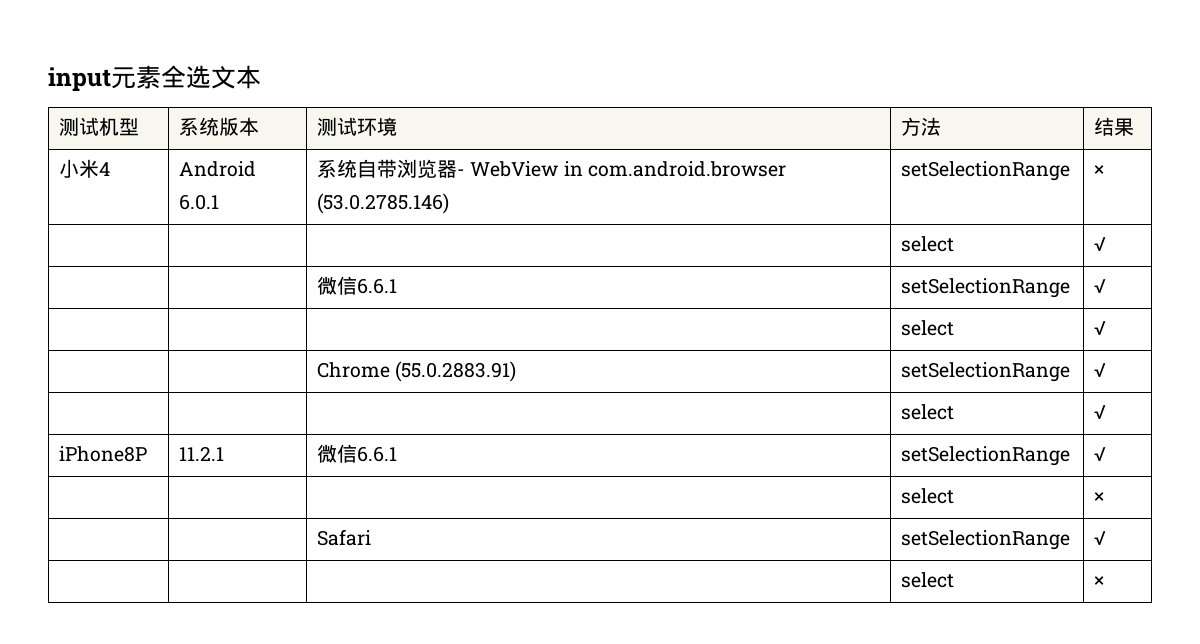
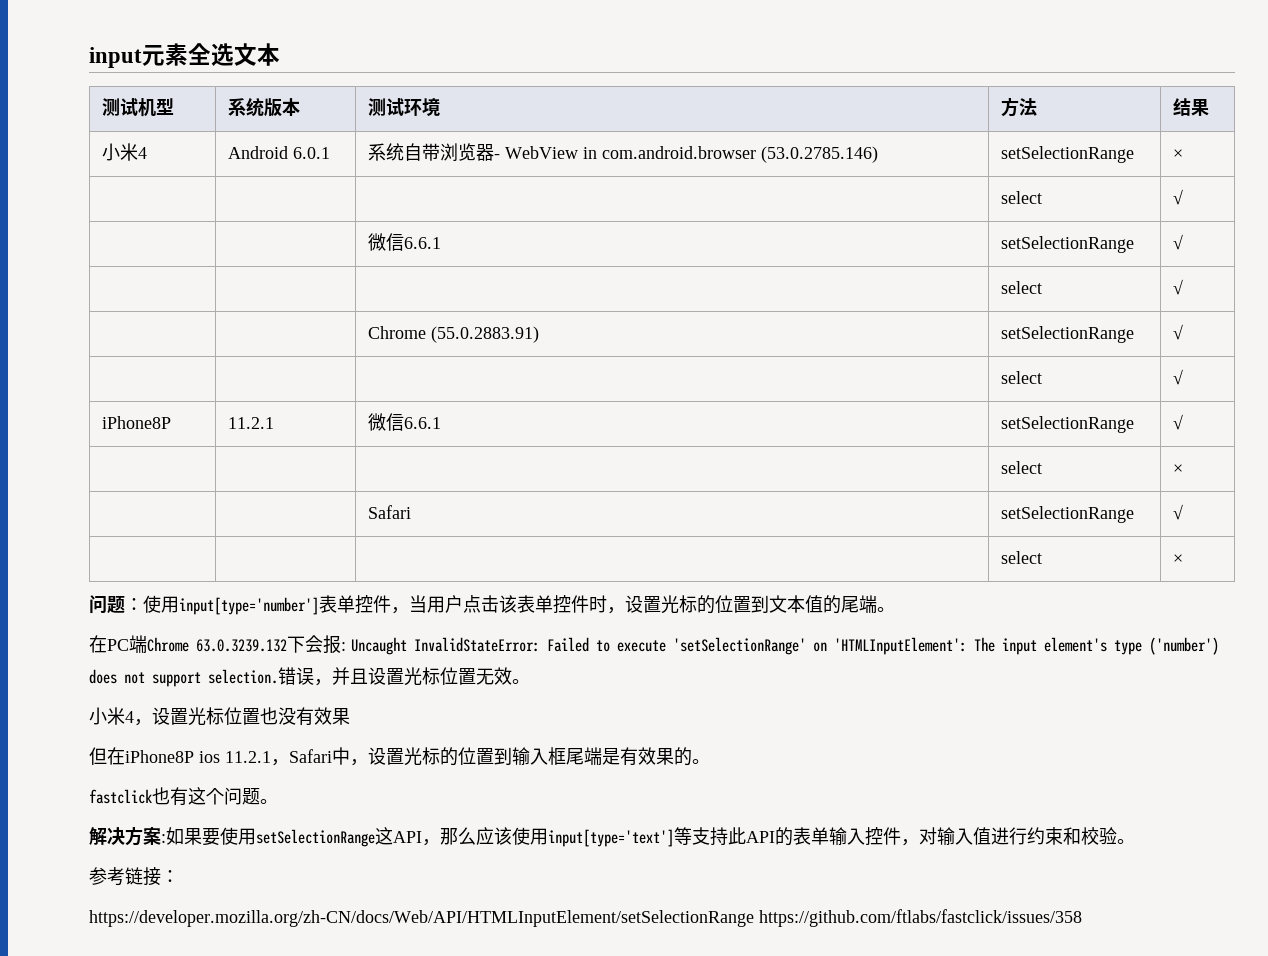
(1105, 581) none -> [89,595,895,615] [89,635,1219,655] [89,667,530,687] [89,707,350,726] [89,747,710,766] [89,787,278,806] [89,826,1135,847] [89,867,179,886] [89,909,1082,927] // 问题：使用input[type='number']表单控件，当用户点击该表单控件时，设置光标的位置到文本值的尾端。 // 在PC端Chrome 63.0.3239.132下会报: Uncaught InvalidStateError: Failed to execute 'setSelectionRange' on 'HTMLInputElement': The input element's type ('number') does not support selection.错误，并且设置光标位置无效。 // 小米4，设置光标位置也没有效果 // 但在iPhone8P ios 11.2.1，Safari中，设置光标的位置到输入框尾端是有效果的。 // fastclick也有这个问题。 // 解决方案:如果要使用setSelectionRange这API，那么应该使用input[type='text']等支持此API的表单输入控件，对输入值进行约束和校验。 // 参考链接： // https://developer.mozilla.org/zh-CN/docs/Web/API/HTMLInputElement/setSelectionRange https://github.com/ftlabs/fastclick/issues/358

